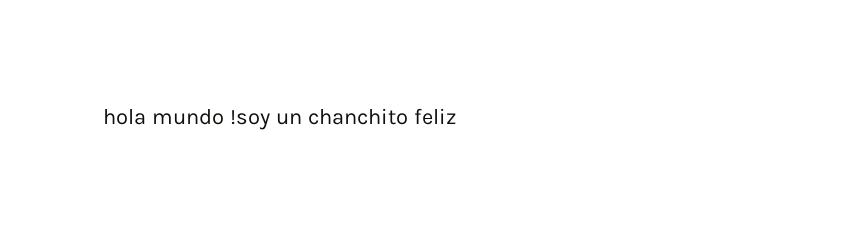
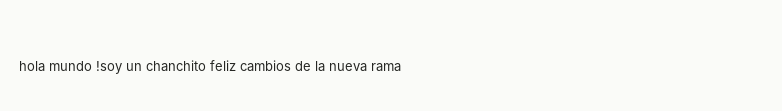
(456, 116) none -> [240,60,401,72] cambios de la nueva rama

